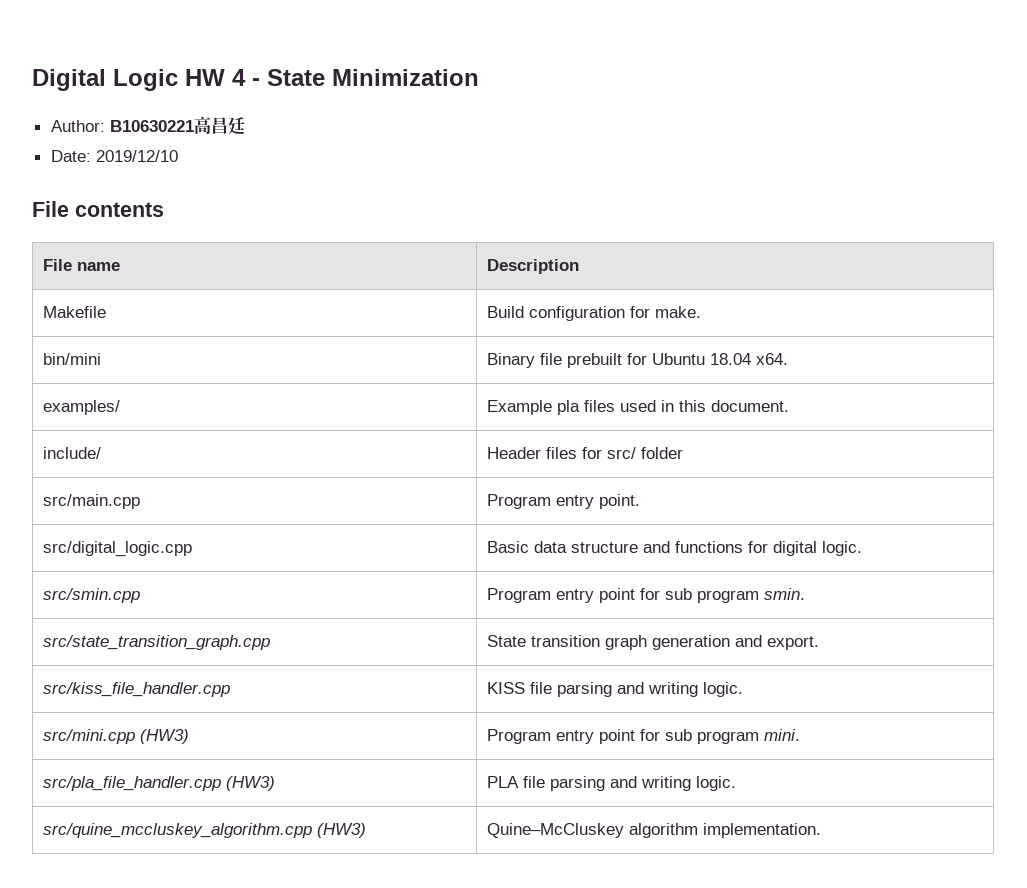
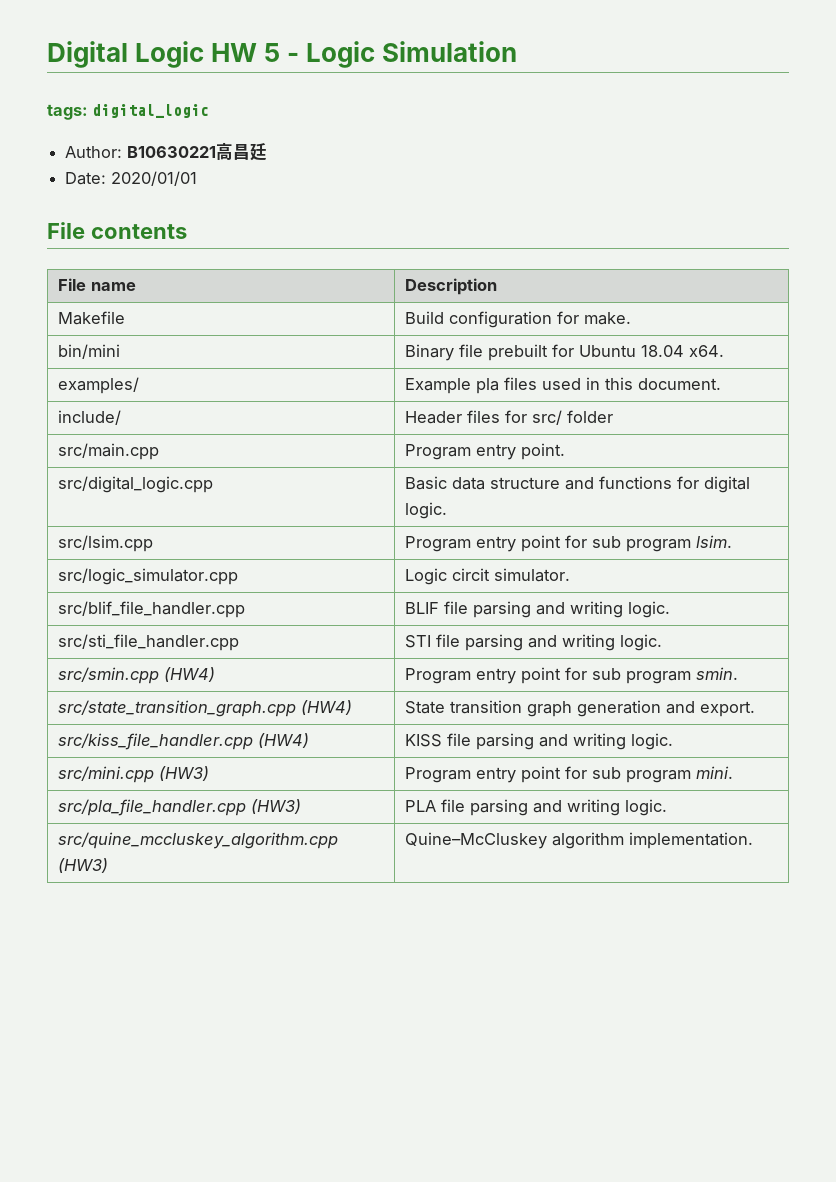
[232,69,479,86] 4 - State Minimization -> [264,41,518,68] [47,104,210,120] 5 - Logic Simulation // tags: digital_logic
[95,150,178,162] 2019/12/10 -> [111,171,198,186] 2020/01/01
(863, 548) none -> [58,535,154,552] [405,535,733,552] [58,568,239,585] [405,568,571,585] [58,601,246,618] [405,601,671,618] [58,634,240,651] [405,634,663,651] // src/lsim.cpp | Program entry point for sub program lsim. // src/logic_simulator.cpp | Logic circit simulator. // src/blif_file_handler.cpp | BLIF file parsing and writing logic. // src/sti_file_handler.cpp | STI file parsing and writing logic.
(141, 595) none -> [164,667,216,682] (HW4)
(271, 642) none -> [301,700,353,715] (HW4)
(231, 689) none -> [258,733,310,748] (HW4)

